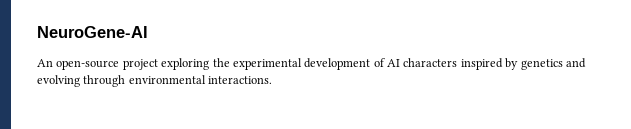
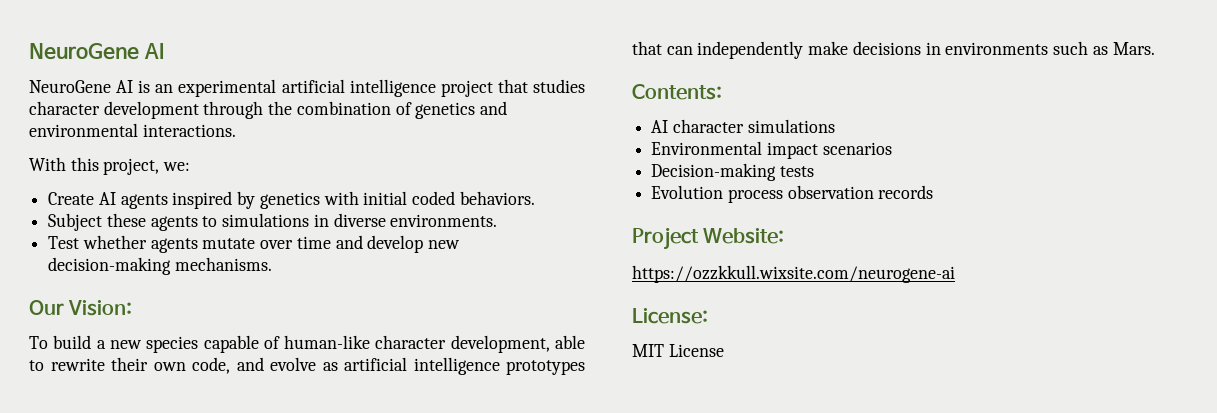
[37,26,148,38] [37,58,586,70] [37,75,273,87] NeuroGene-AI // An open-source project exploring the experimental development of AI characters inspired by genetics and evolving through environmental interactions. -> [29,43,164,60] [29,79,585,97] [29,101,508,119] [29,123,236,137] [29,157,191,175] [48,191,535,209] [48,213,498,231] [48,235,461,253] [48,257,272,275] [29,300,133,316] [29,335,585,353] [29,357,585,375] [632,41,1155,59] [632,84,722,100] [651,119,835,133] [651,141,892,159] [651,163,814,181] [651,185,934,203] [632,227,785,250] [632,265,955,283] [632,308,708,324] [632,344,724,357] NeuroGene AI // NeuroGene AI is an experimental artificial intelligence project that studies character development through the combination of genetics and environmental interactions. // With this project, we: // Create AI agents inspired by genetics with initial coded behaviors. // Subject these agents to simulations in diverse environments. // Test whether agents mutate over time and develop new decision-making mechanisms. // Our Vision: // To build a new species capable of human-like character development, able to rewrite their own code, and evolve as artificial intelligence prototypes that can independently make decisions in environments such as Mars. // Contents: // AI character simulations // Environmental impact scenarios // Decision-making tests // Evolution process observation records // Project Website: // https://ozzkkull.wixsite.com/neurogene-ai // License: // MIT License

